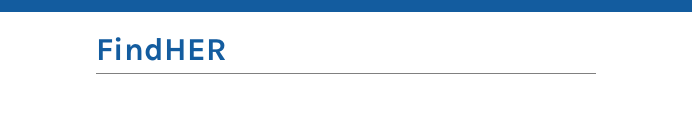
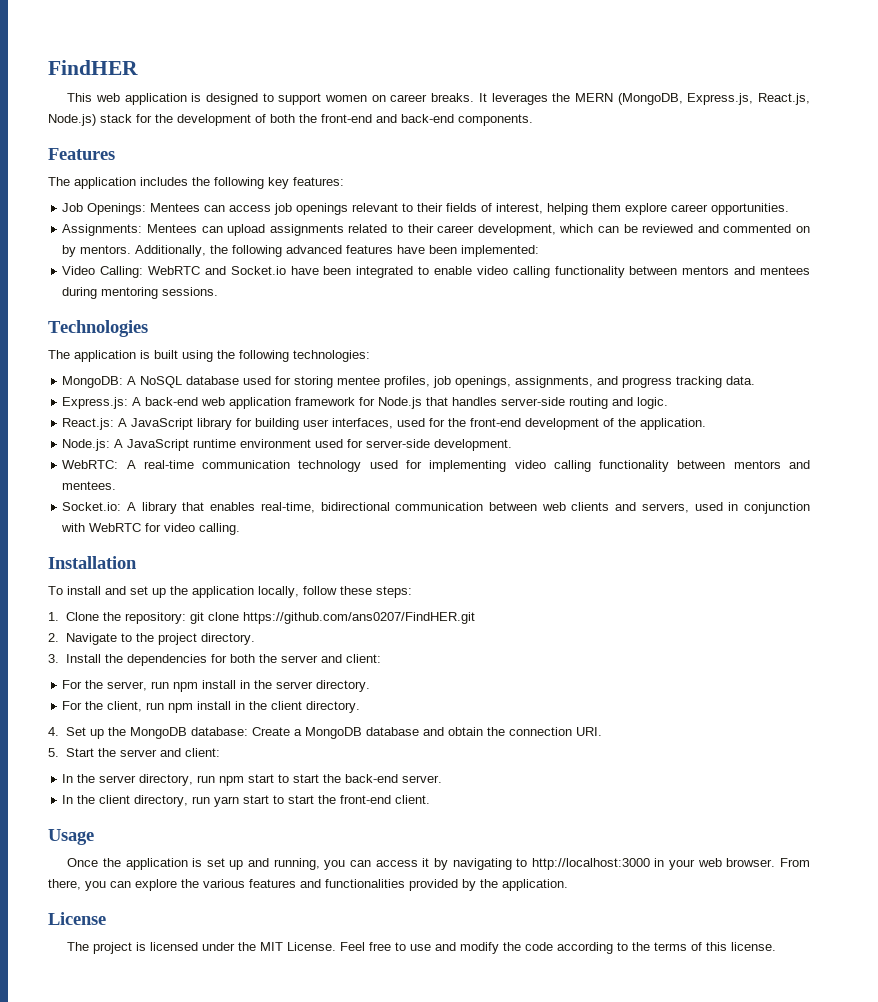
(227, 49) none -> [67,93,810,105] [48,114,533,126] [48,148,115,160] [48,177,344,189] [62,203,790,215] [62,224,811,236] [62,245,540,257] [62,266,810,278] [62,287,219,299] [48,320,148,337] [48,350,370,362] [62,376,756,388] [62,397,669,409] [62,418,707,430] [62,439,513,451] [62,460,810,472] [62,481,117,490] [62,502,811,514] [61,523,241,535] [48,556,137,569] [48,586,412,598] [48,612,475,624] [48,633,255,645] [48,654,381,666] [62,680,371,692] [62,701,361,713] [48,727,602,739] [48,748,220,757] [62,774,443,786] [62,795,431,807] [48,829,94,845] [67,858,810,870] [48,879,568,891] [48,912,106,925] [67,942,777,954] // This web application is designed to support women on career breaks. It leverages the MERN (MongoDB, Express.js, React.js, Node.js) stack for the development of both the front-end and back-end components. // Features // The application includes the following key features: // Job Openings: Mentees can access job openings relevant to their fields of interest, helping them explore career opportunities. // Assignments: Mentees can upload assignments related to their career development, which can be reviewed and commented on by mentors. Additionally, the following advanced features have been implemented: // Video Calling: WebRTC and Socket.io have been integrated to enable video calling functionality between mentors and mentees during mentoring sessions. // Technologies // The application is built using the following technologies: // MongoDB: A NoSQL database used for storing mentee profiles, job openings, assignments, and progress tracking data. // Express.js: A back-end web application framework for Node.js that handles server-side routing and logic. // React.js: A JavaScript library for building user interfaces, used for the front-end development of the application. // Node.js: A JavaScript runtime environment used for server-side development. // WebRTC: A real-time communication technology used for implementing video calling functionality between mentors and mentees. // Socket.io: A library that enables real-time, bidirectional communication between web clients and servers, used in conjunction with WebRTC for video calling. // Installation // To install and set up the application locally, follow these steps: // 1. Clone the repository: git clone https://github.com/ans0207/FindHER.git // 2. Navigate to the project directory. // 3. Install the dependencies for both the server and client: // For the server, run npm install in the server directory. // For the client, run npm install in the client directory. // 4. Set up the MongoDB database: Create a MongoDB database and obtain the connection URI. // 5. Start the server and client: // In the server directory, run npm start to start the back-end server. // In the client directory, run yarn start to start the front-end client. // Usage // Once the application is set up and running, you can access it by navigating to http://localhost:3000 in your web browser. From there, you can explore the various features and functionalities provided by the application. // License // The project is licensed under the MIT License. Feel free to use and modify the code according to the terms of this license.

